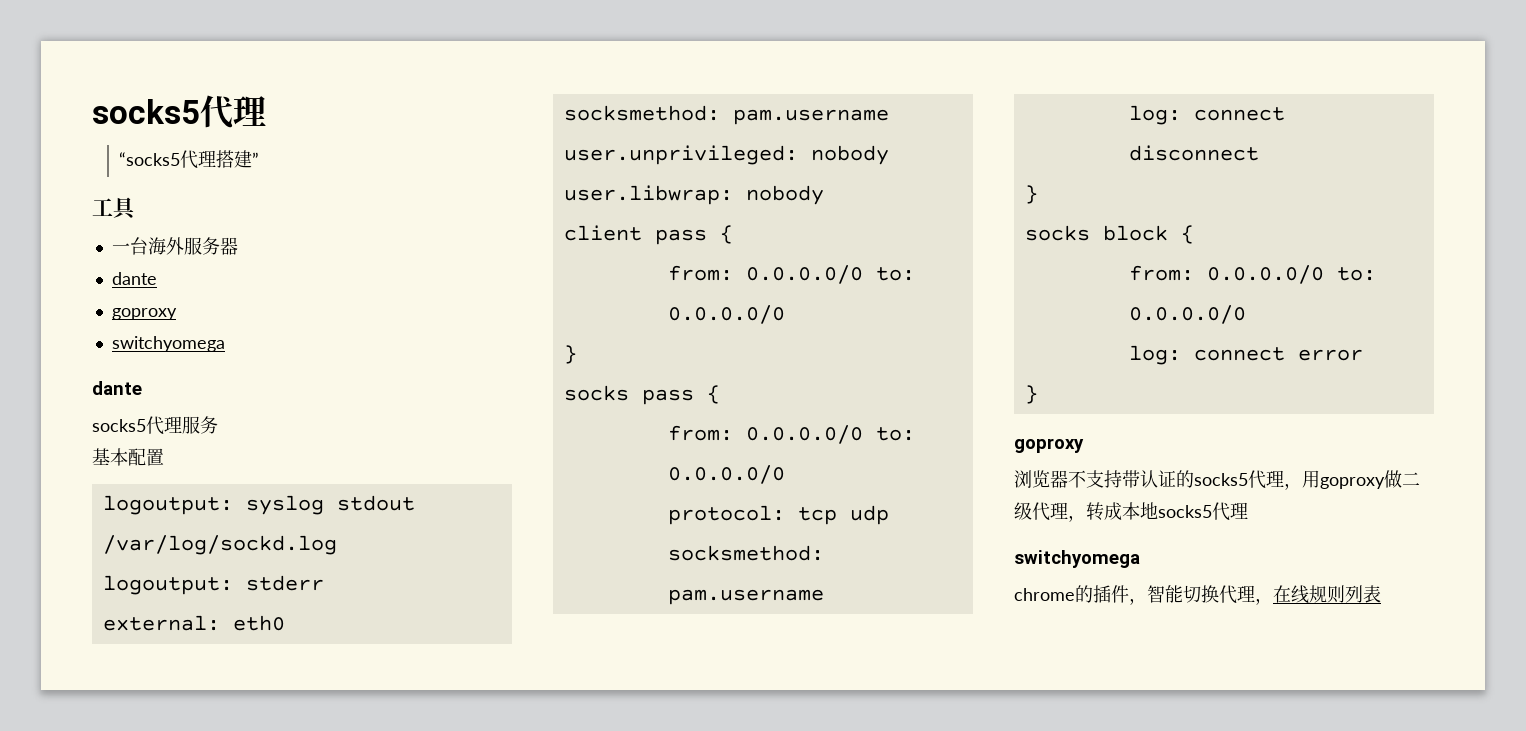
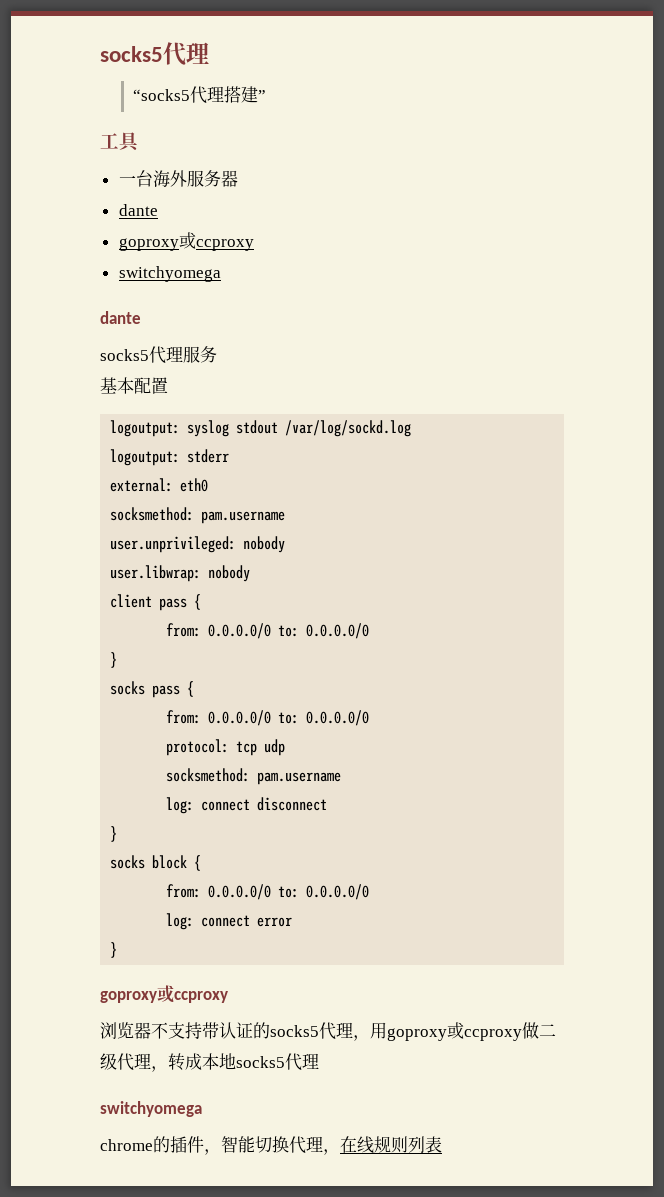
(177, 314) none -> [178,232,254,251] 或ccproxy
(1084, 445) none -> [157,985,228,1003] 或ccproxy
(1385, 483) none -> [447,1022,522,1041] 或ccproxy

